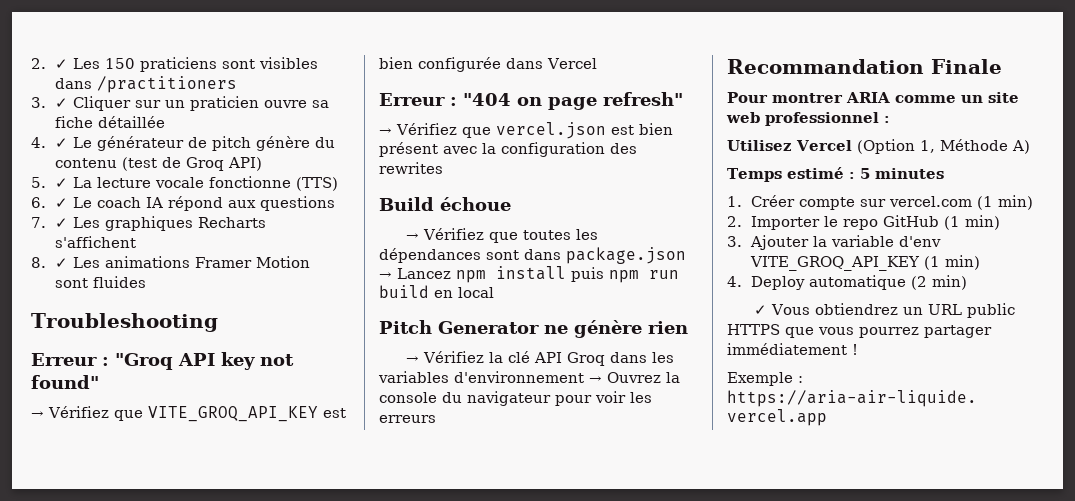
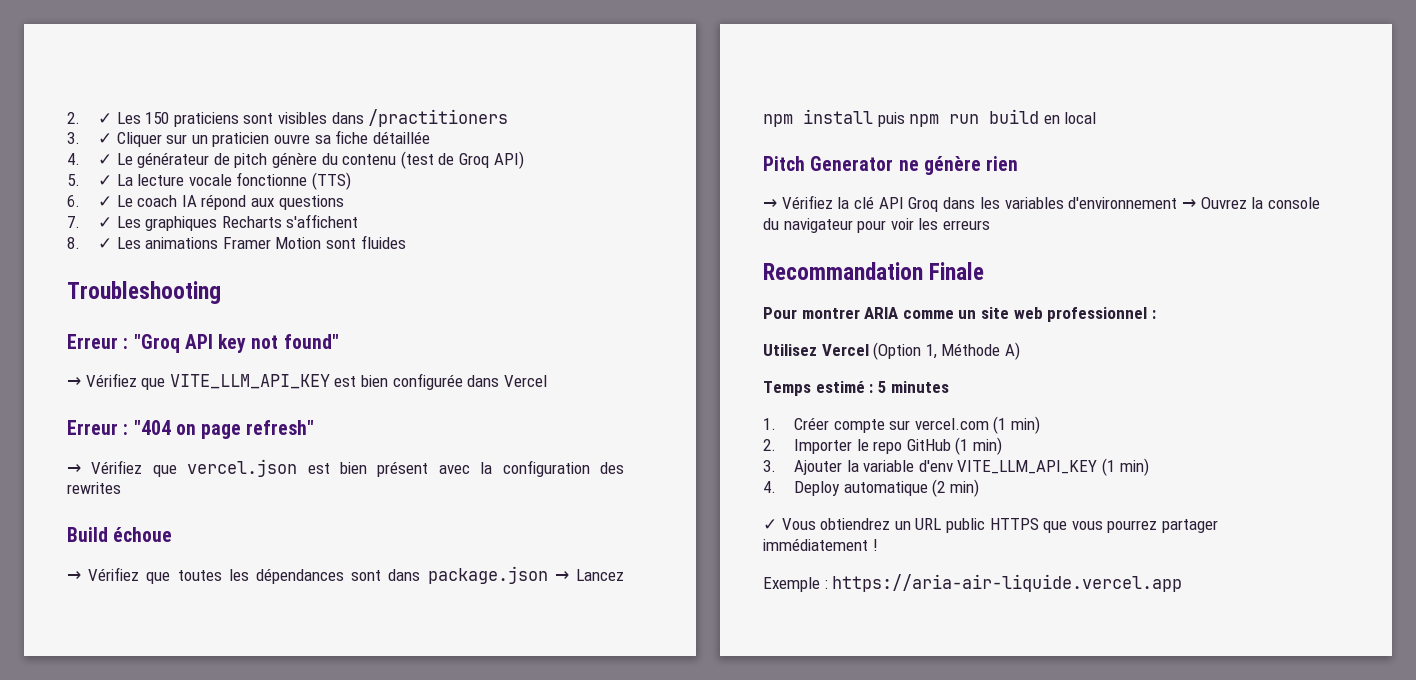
[147,406,318,422] VITE_GROQ_API_KEY -> [169,374,330,389] VITE_LLM_API_KEY
[750,256,921,271] VITE_GROQ_API_KEY -> [957,460,1098,474] VITE_LLM_API_KEY

